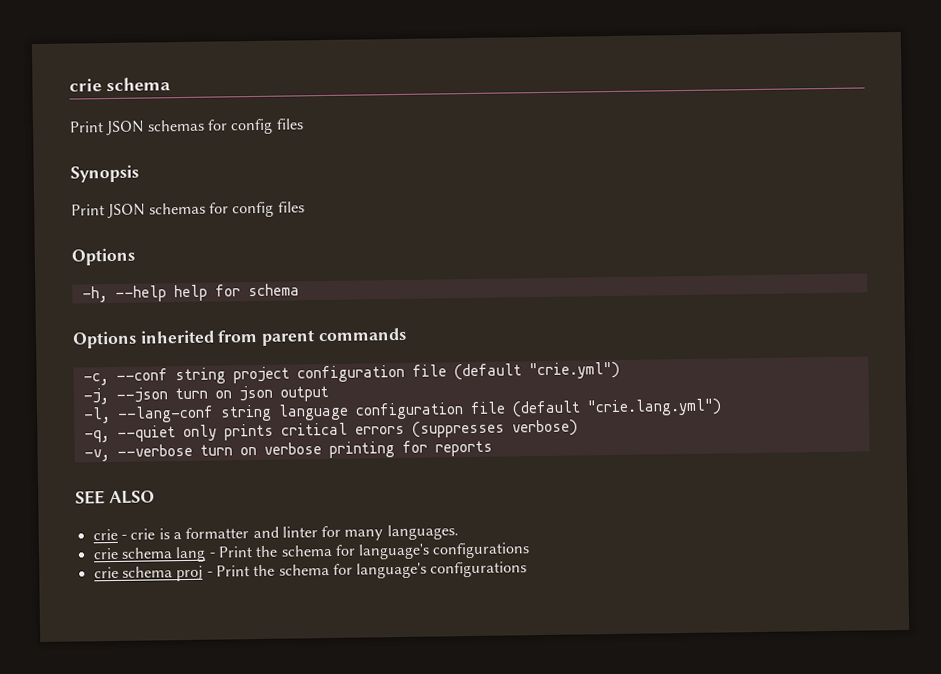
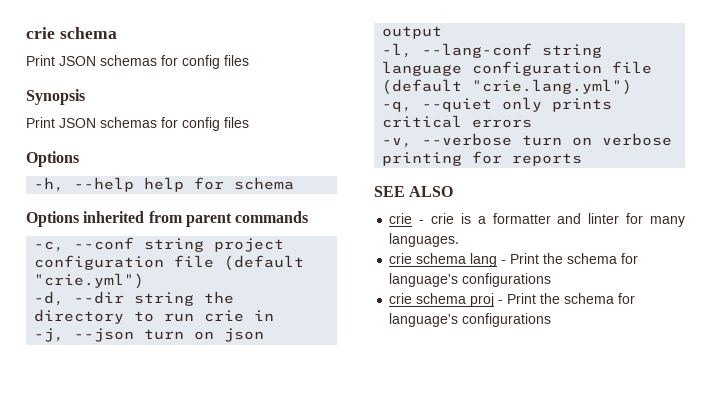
(620, 370) none -> [34,291,235,306] [34,309,275,324] // -d, --dir string the directory to run crie in
[411,419,578,438] (suppresses verbose) -> (533, 123) none

